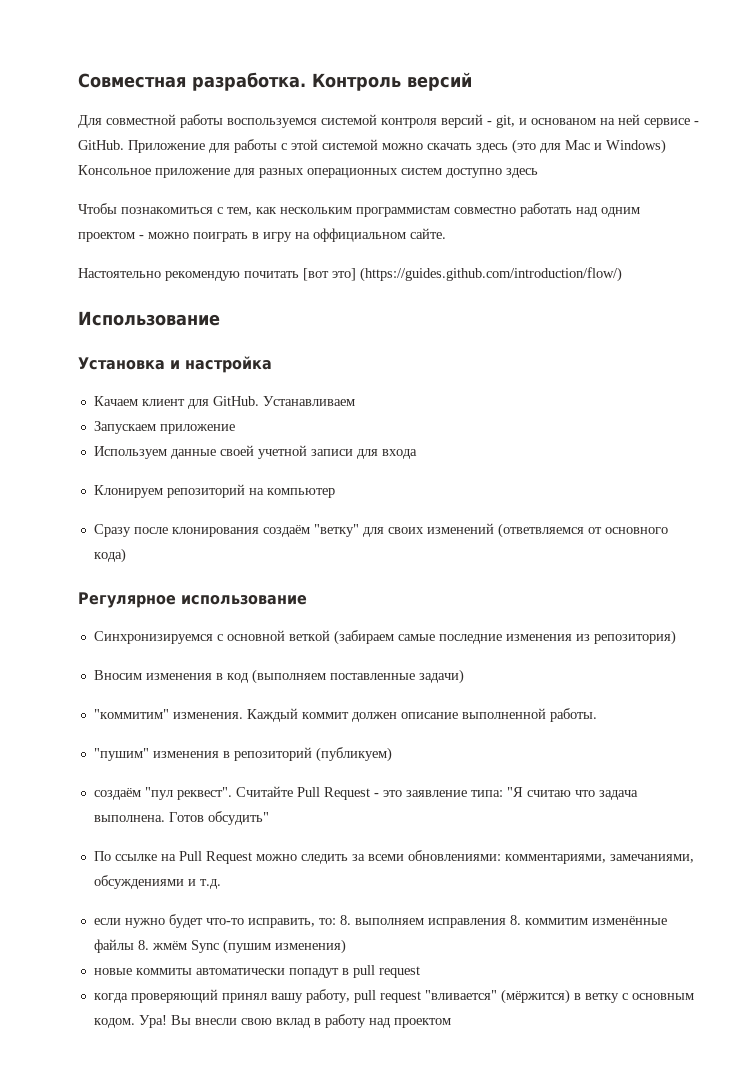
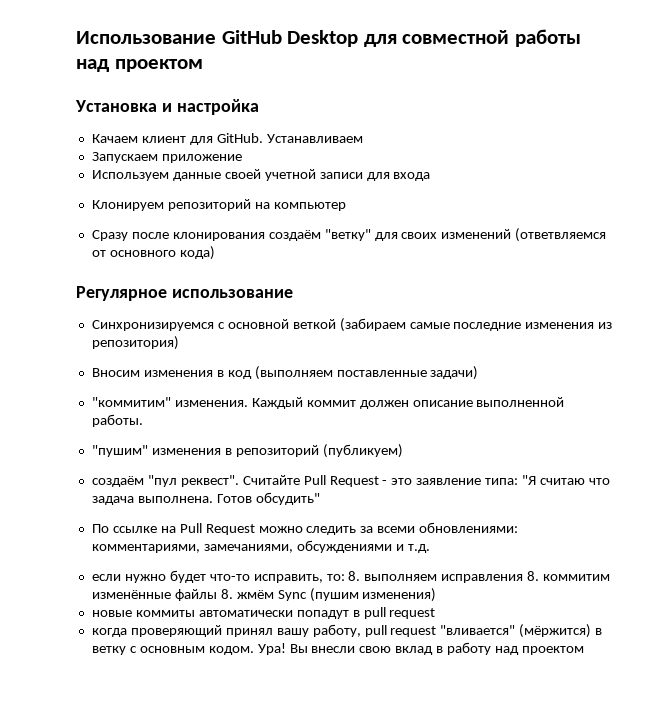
[78,72,472,91] [78,114,699,128] [78,139,666,154] [78,165,538,178] [78,203,640,217] [78,228,446,242] [78,267,622,282] [78,311,220,326] Совместная разработка. Контроль версий // Для совместной работы воспользуемся системой контроля версий - git, и основаном на ней сервисе - GitHub. Приложение для работы с этой системой можно скачать здесь (это для Mac и Windows) Консольное приложение для разных операционных систем доступно здесь // Чтобы познакомиться с тем, как нескольким программистам совместно работать над одним проектом - можно поиграть в игру на оффициальном сайте. // Настоятельно рекомендую почитать [вот это] (https://guides.github.com/introduction/flow/) // Использование -> [76,29,581,47] [76,59,203,72] Использование GitHub Desktop для совместной работы над проектом

